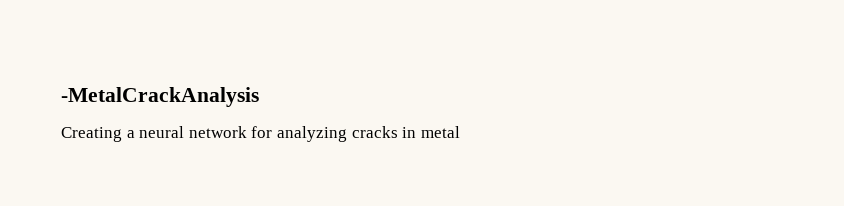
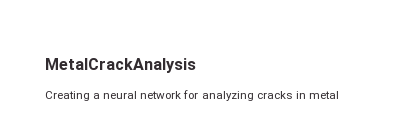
[61,87,259,107] -MetalCrackAnalysis -> [45,58,196,73] MetalCrackAnalysis

